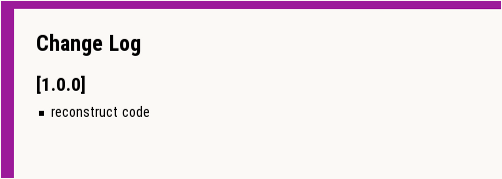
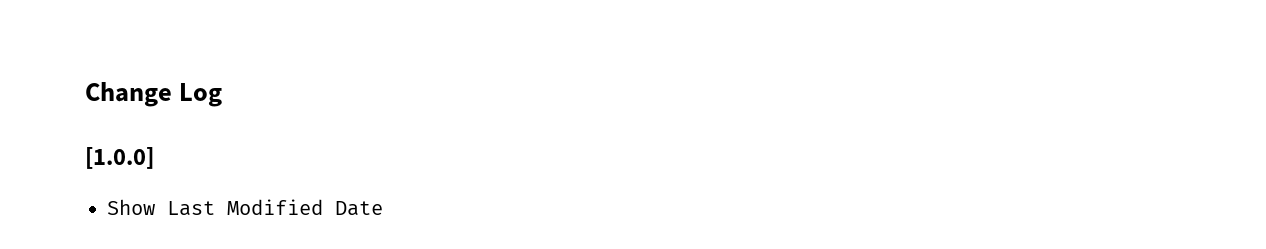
[50,105,151,117] reconstruct code -> [107,199,383,216] Show Last Modified Date

